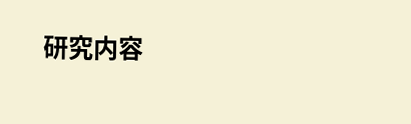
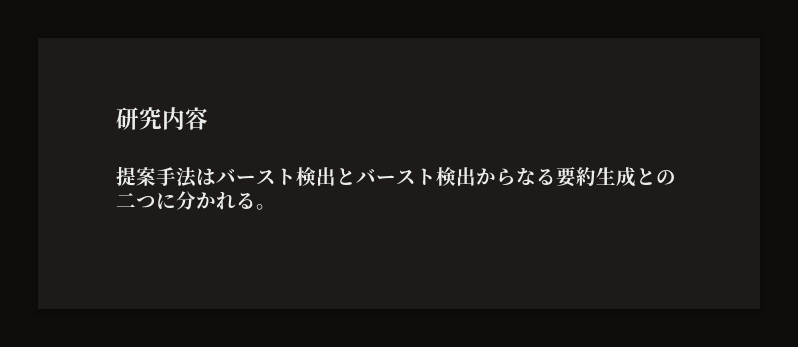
(144, 48) none -> [116,166,676,188] [116,191,276,210] // 提案手法はバースト検出とバースト検出からなる要約生成との二つに分かれる。

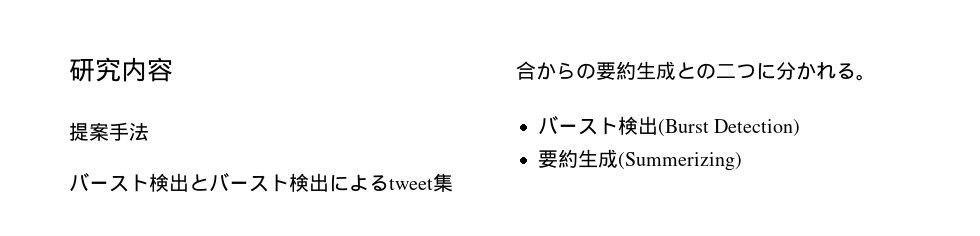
[196,168,216,186] は -> (149, 131) //
[476,167,556,186] からなる -> [329,173,453,192] [516,61,596,80] によるtweet集合からの
(276, 207) none -> [538,115,801,137] [538,149,742,171] // バースト検出(Burst Detection) // 要約生成(Summerizing)

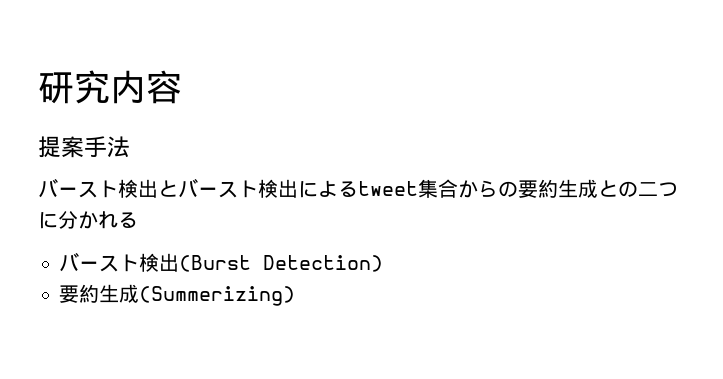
[856,74,876,81] 。 -> (138, 220) none

